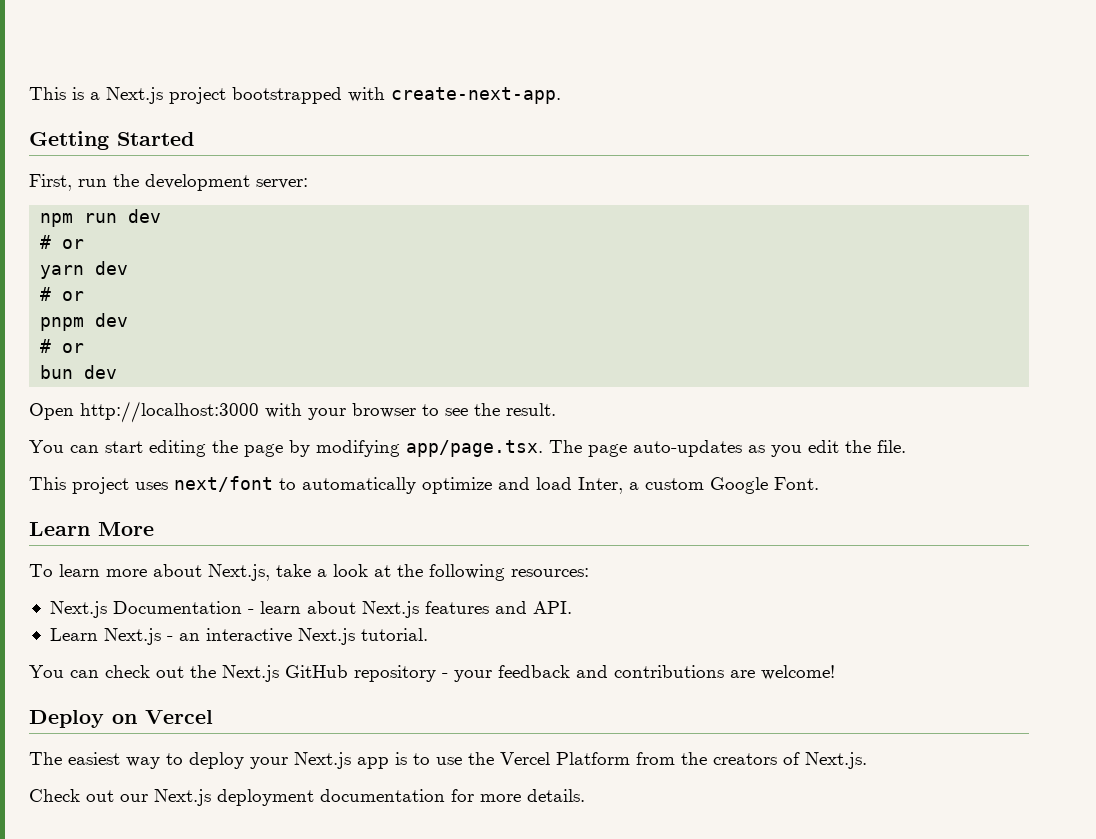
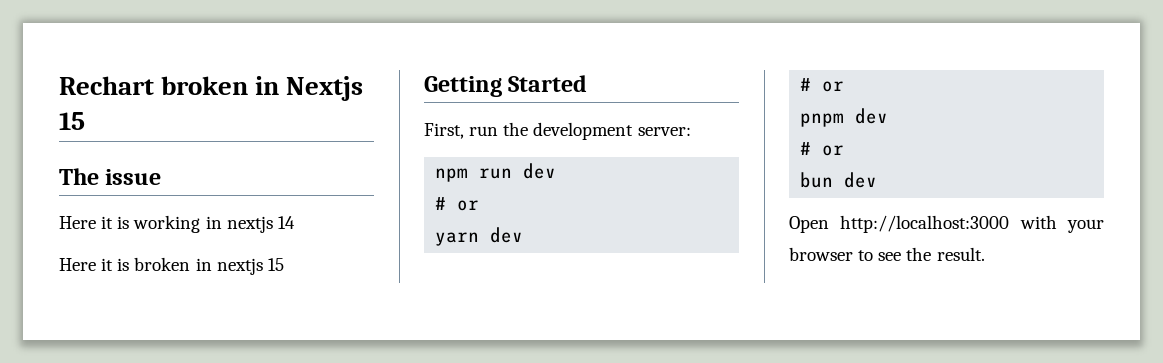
[29,87,561,104] This is a Next.js project bootstrapped with create-next-app. -> [59,76,364,101] [59,112,85,130] [59,168,162,185] [59,215,295,233] [59,257,284,275] Rechart broken in Nextjs 15 // The issue // Here it is working in nextjs 14 // Here it is broken in nextjs 15
[29,440,906,457] [29,476,819,494] [29,522,154,536] [29,564,589,581] [49,601,572,618] [49,628,428,645] [29,665,835,682] [29,710,213,728] [29,752,867,769] [29,789,585,806] // You can start editing the page by modifying app/page.tsx. The page auto-updates as you edit the file. // This project uses next/font to automatically optimize and load Inter, a custom Google Font. // Learn More // To learn more about Next.js, take a look at the following resources: // Next.js Documentation - learn about Next.js features and API. // Learn Next.js - an interactive Next.js tutorial. // You can check out the Next.js GitHub repository - your feedback and contributions are welcome! // Deploy on Vercel // The easiest way to deploy your Next.js app is to use the Vercel Platform from the creators of Next.js. // Check out our Next.js deployment documentation for more details. -> (985, 254) none

